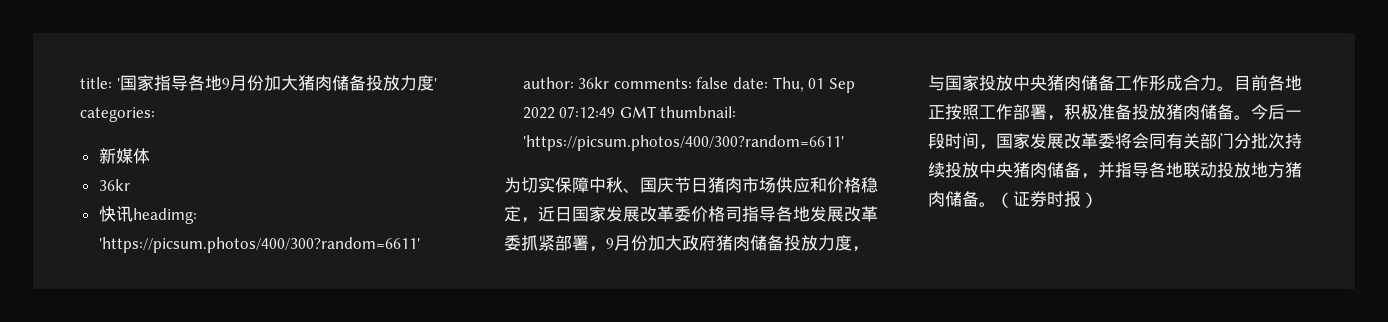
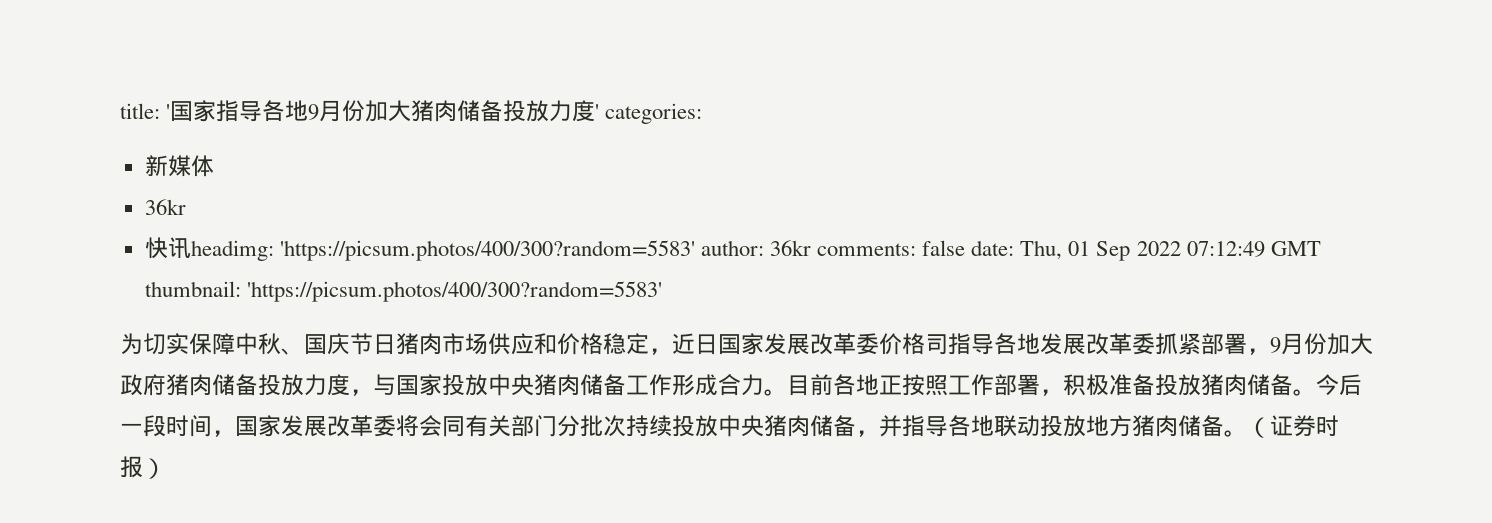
[98,237,420,253] 'https://picsum.photos/400/300?random=6611' -> [279,240,695,261] 'https://picsum.photos/400/300?random=5583'
[522,135,844,151] 'https://picsum.photos/400/300?random=6611' -> [246,281,662,302] 'https://picsum.photos/400/300?random=5583'

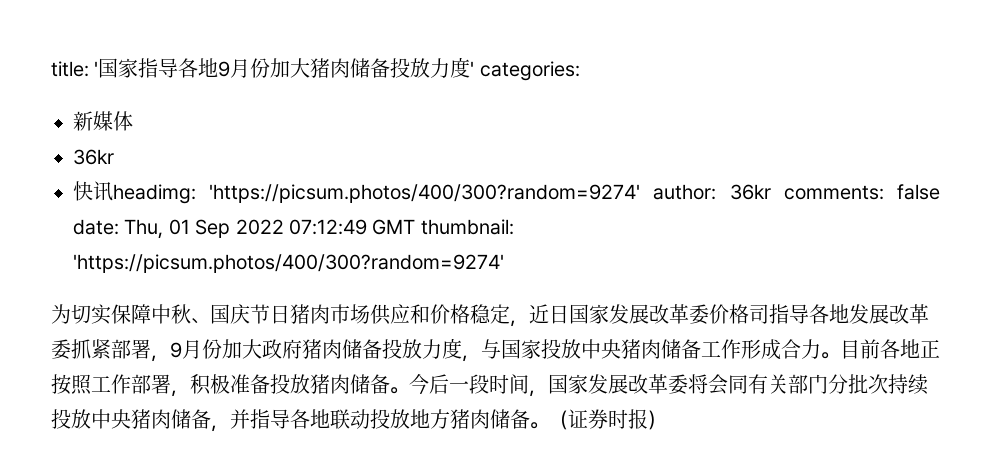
[279,240,695,261] 'https://picsum.photos/400/300?random=5583' -> [209,184,641,203] 'https://picsum.photos/400/300?random=9274'
[246,281,662,302] 'https://picsum.photos/400/300?random=5583' -> [73,254,504,273] 'https://picsum.photos/400/300?random=9274'

